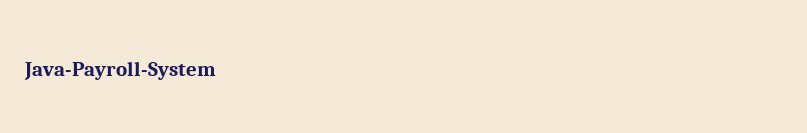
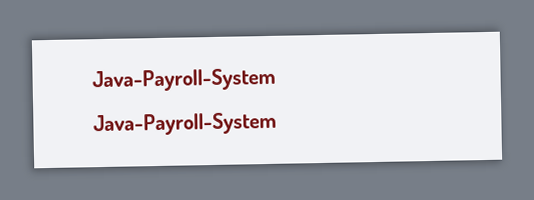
[24,61,216,80] Java-Payroll-System -> [92,67,276,93] [93,111,277,137] Java-Payroll-System // Java-Payroll-System

